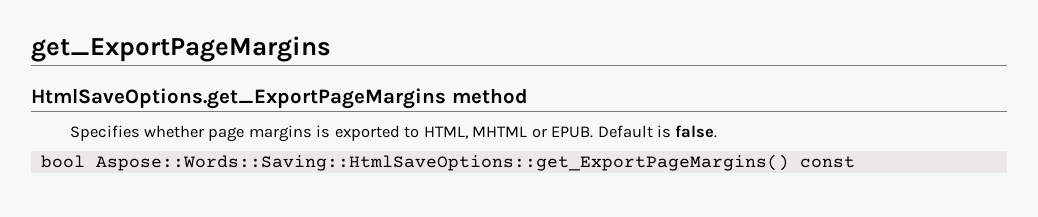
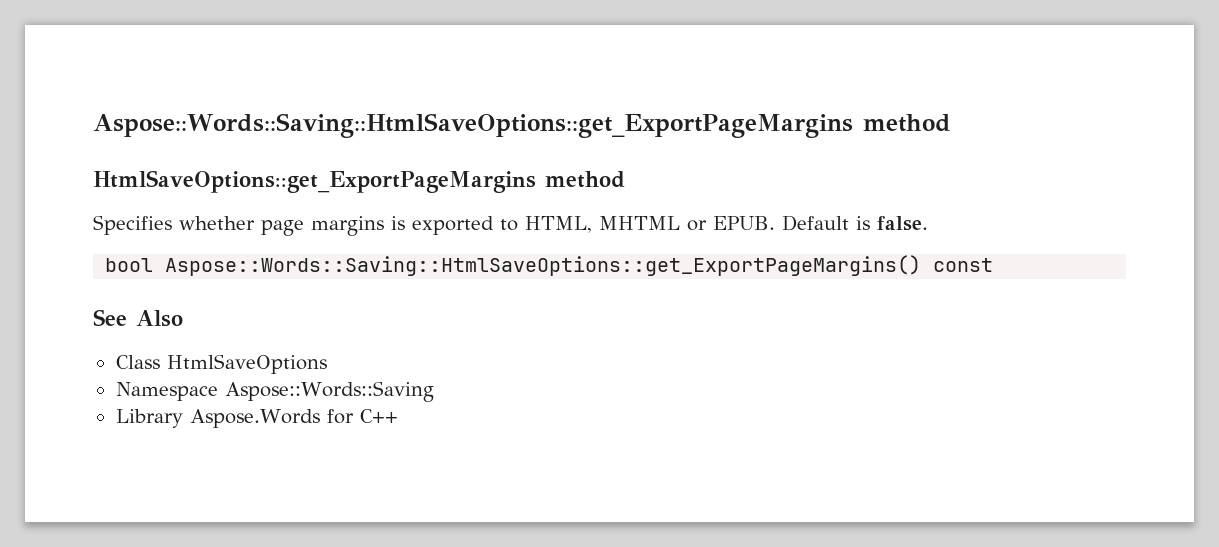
[31,36,331,62] [31,88,446,109] get_ExportPageMargins // HtmlSaveOptions.get_ExportPageMargins -> [93,113,951,138] [93,170,536,193] Aspose::Words::Saving::HtmlSaveOptions::get_ExportPageMargins method // HtmlSaveOptions::get_ExportPageMargins
(855, 162) none -> [93,309,183,327] [115,354,327,374] [115,381,434,402] [115,409,398,428] // See Also // Class HtmlSaveOptions // Namespace Aspose::Words::Saving // Library Aspose.Words for C++

